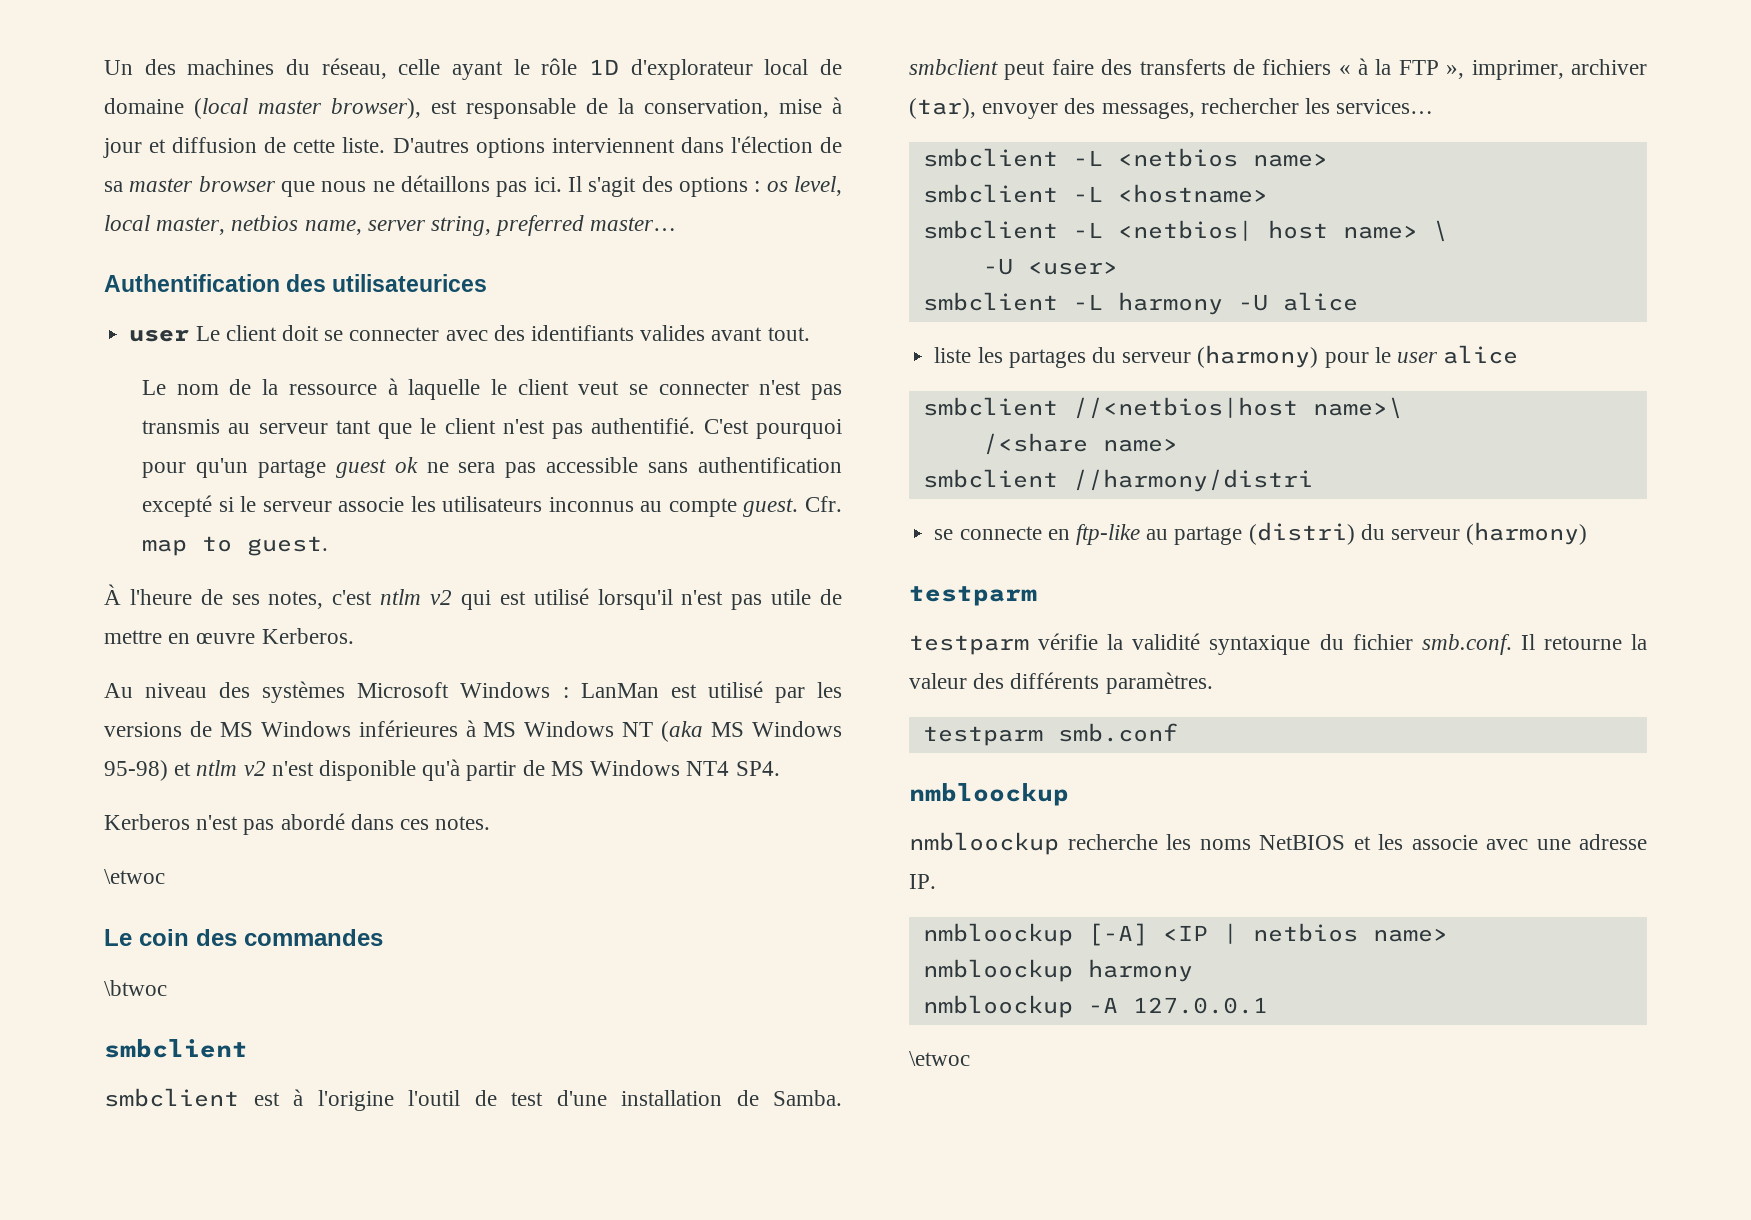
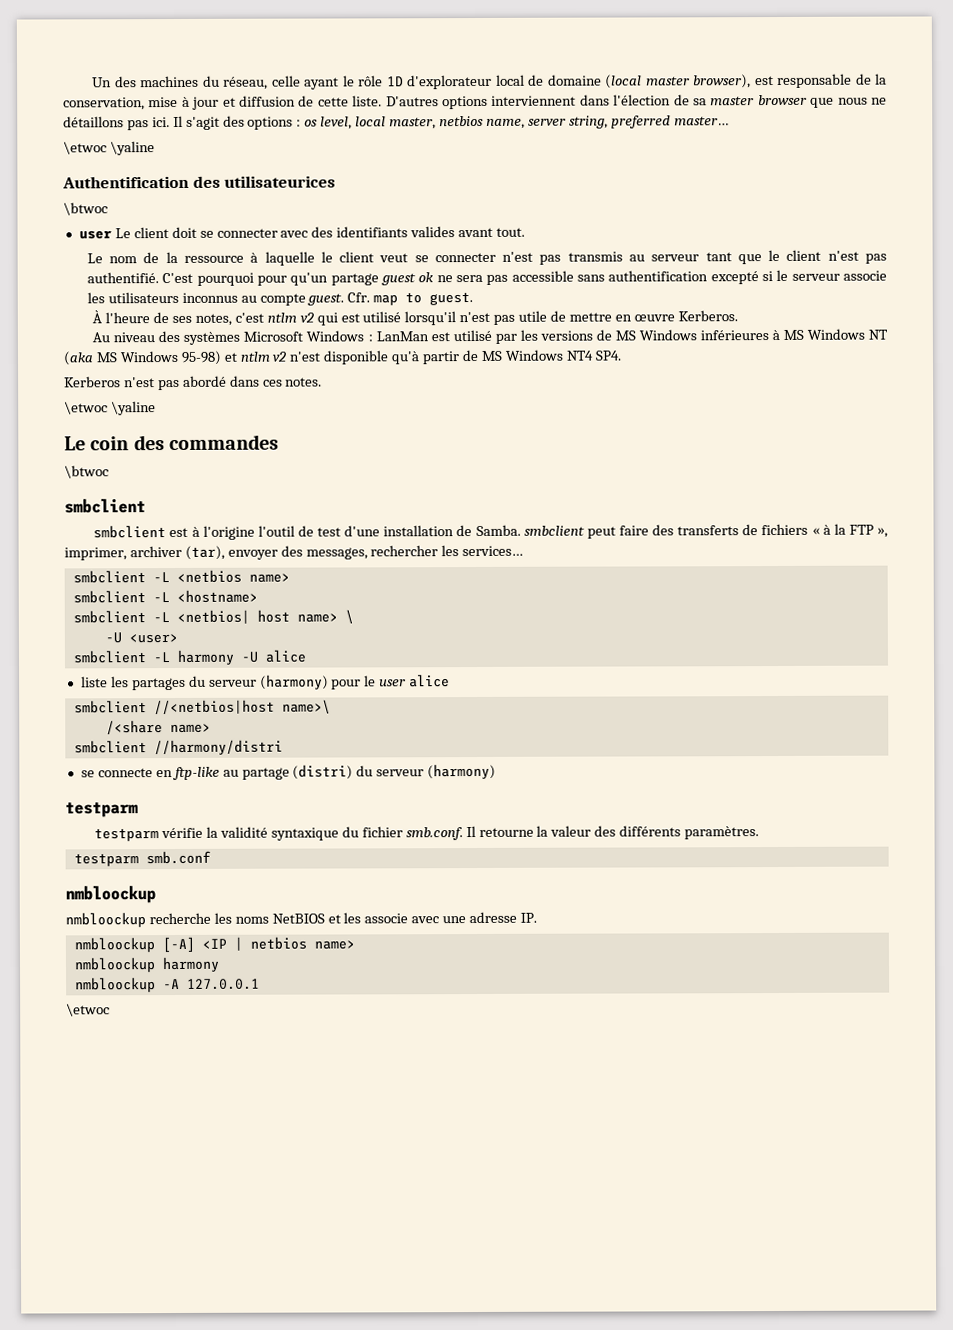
(677, 224) none -> [63,141,155,156] // \etwoc \yaline
(488, 283) none -> [63,202,108,216] // \btwoc
(165, 876) none -> [110,401,156,416] \yaline

